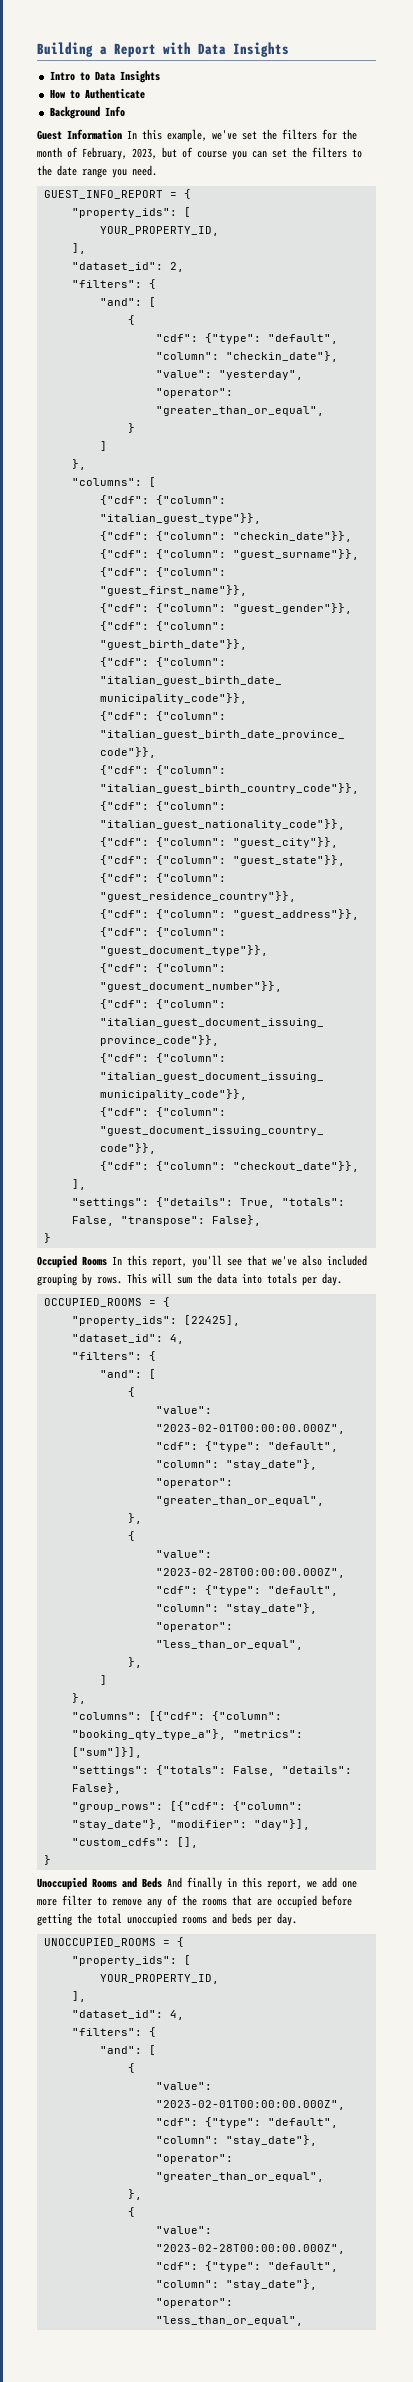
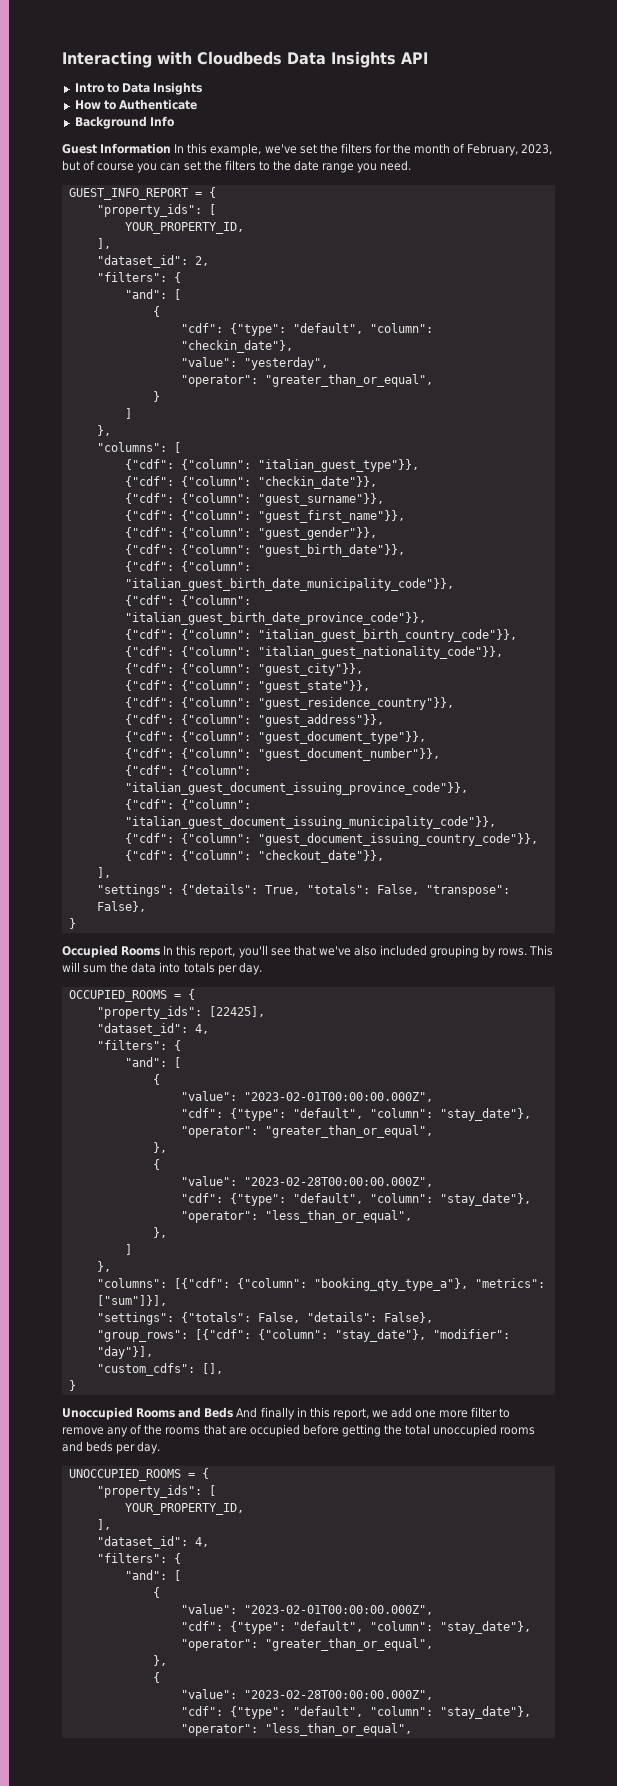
[37,42,289,57] Building a Report with Data Insights -> [62,51,428,68] Interacting with Cloudbeds Data Insights API

